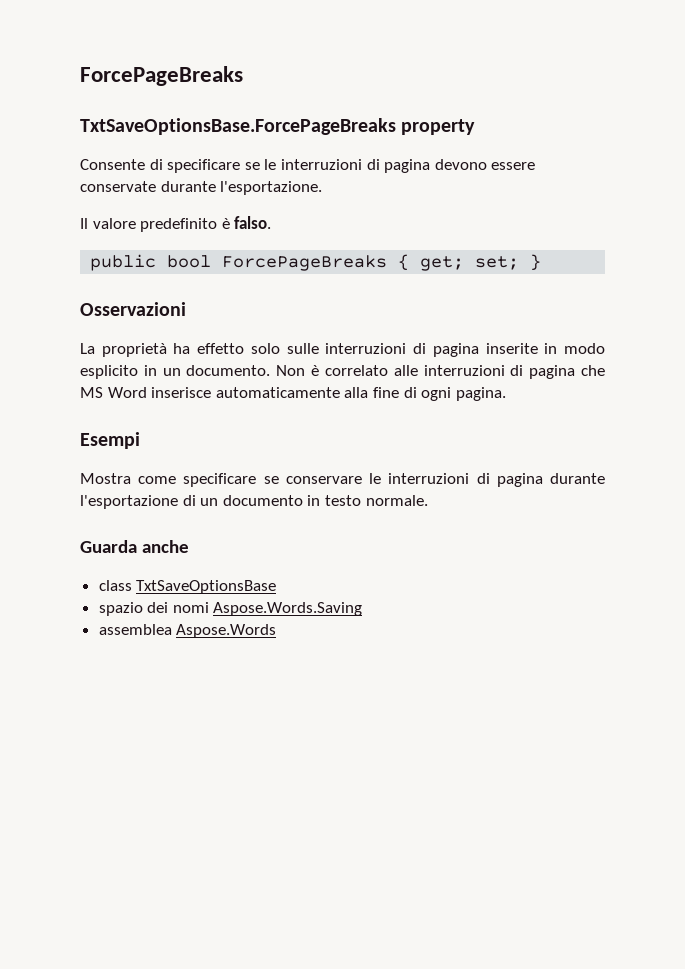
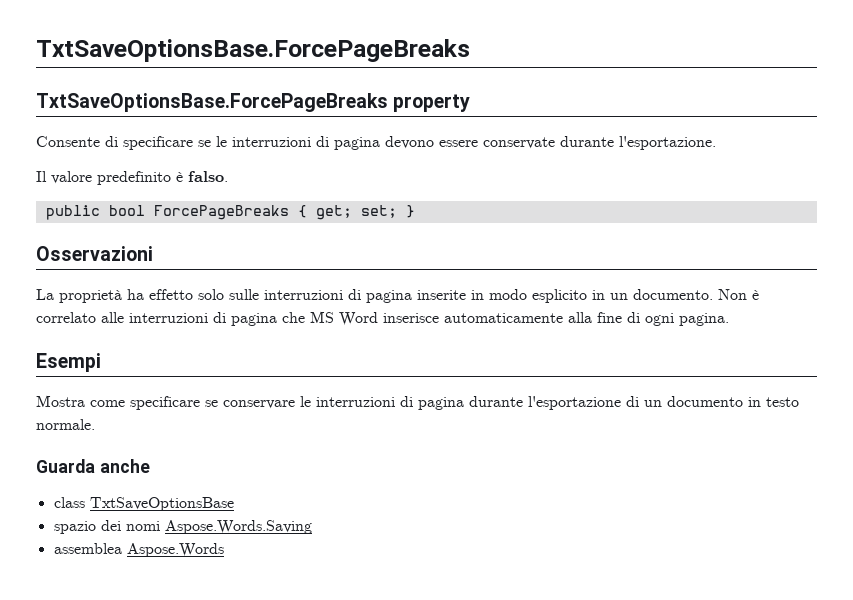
[80,66,243,86] ForcePageBreaks -> [36,39,470,62] TxtSaveOptionsBase.ForcePageBreaks

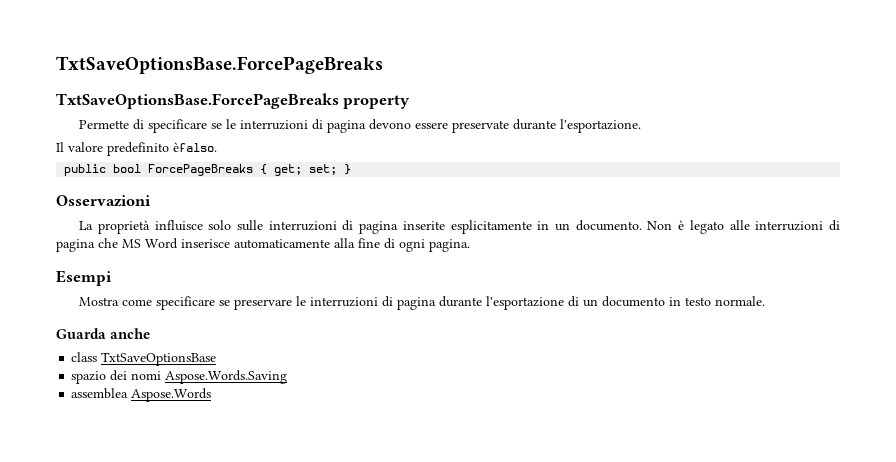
[36,136,100,147] Consente -> [79,120,130,129] Permette
[483,137,555,149] conservate -> [452,120,510,133] preservate
[176,171,228,182] è falso. -> [173,142,217,152] èfalso.
[127,289,193,300] ha effetto -> [154,220,203,231] influisce
[471,289,587,303] in modo esplicito -> [450,220,532,234] esplicitamente
[36,312,96,323] correlato -> [689,220,724,234] legato
[223,400,295,409] conservare -> [234,299,293,310] preservare

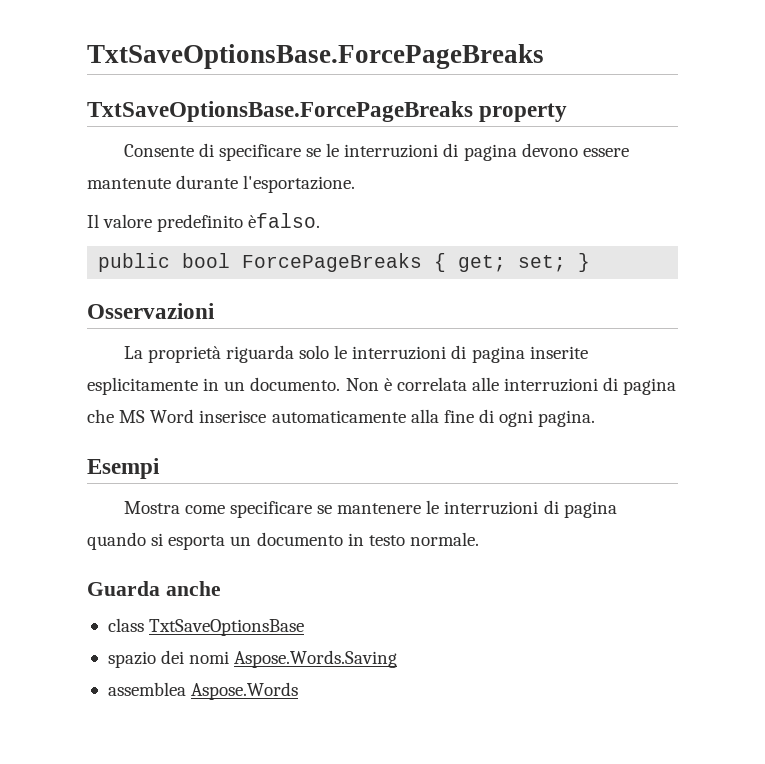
[79,120,130,129] Permette -> [123,144,194,157] Consente
[452,120,510,133] preservate -> [87,178,171,189] mantenute
[154,220,263,231] influisce solo sulle -> [225,345,348,363] riguarda solo le
[689,220,724,234] legato -> [396,377,467,391] correlata
[234,296,580,310] preservare le interruzioni di pagina durante l'esportazione di -> [337,500,617,518] [87,532,226,550] mantenere le interruzioni di pagina quando si esporta

